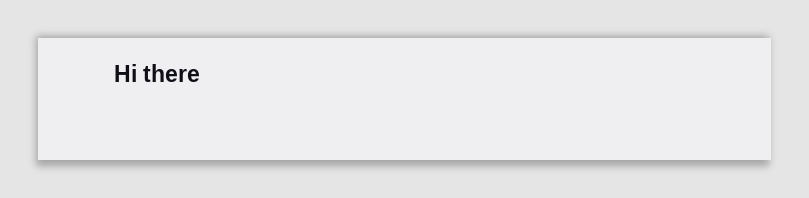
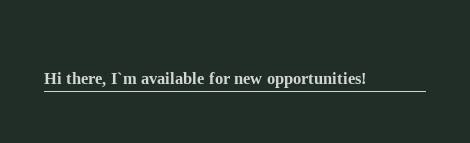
[143,64,201,82] there -> [66,72,367,88] there, I`m available for new opportunities!

